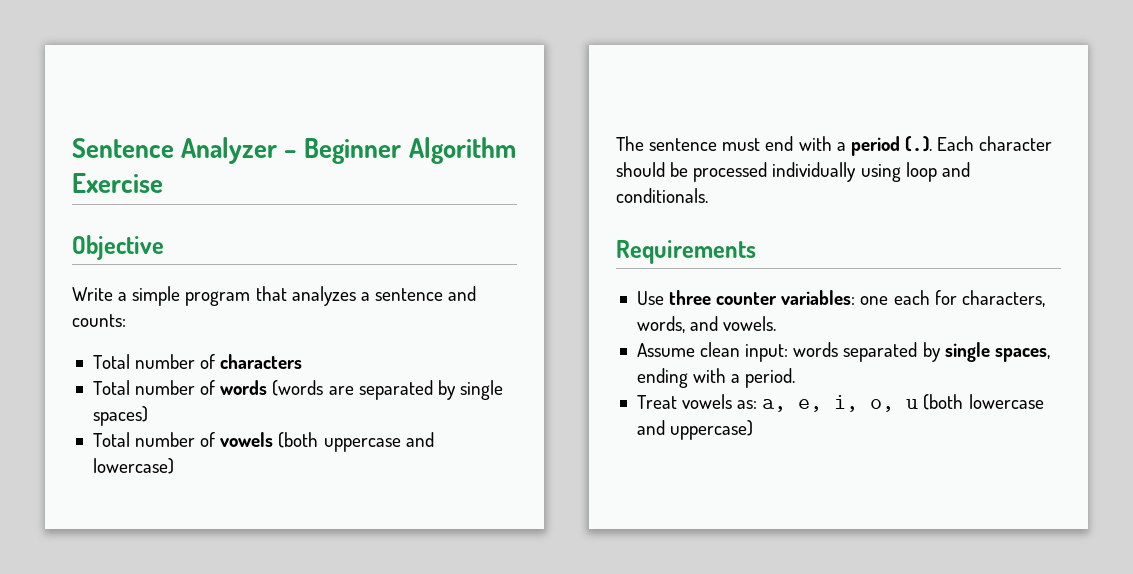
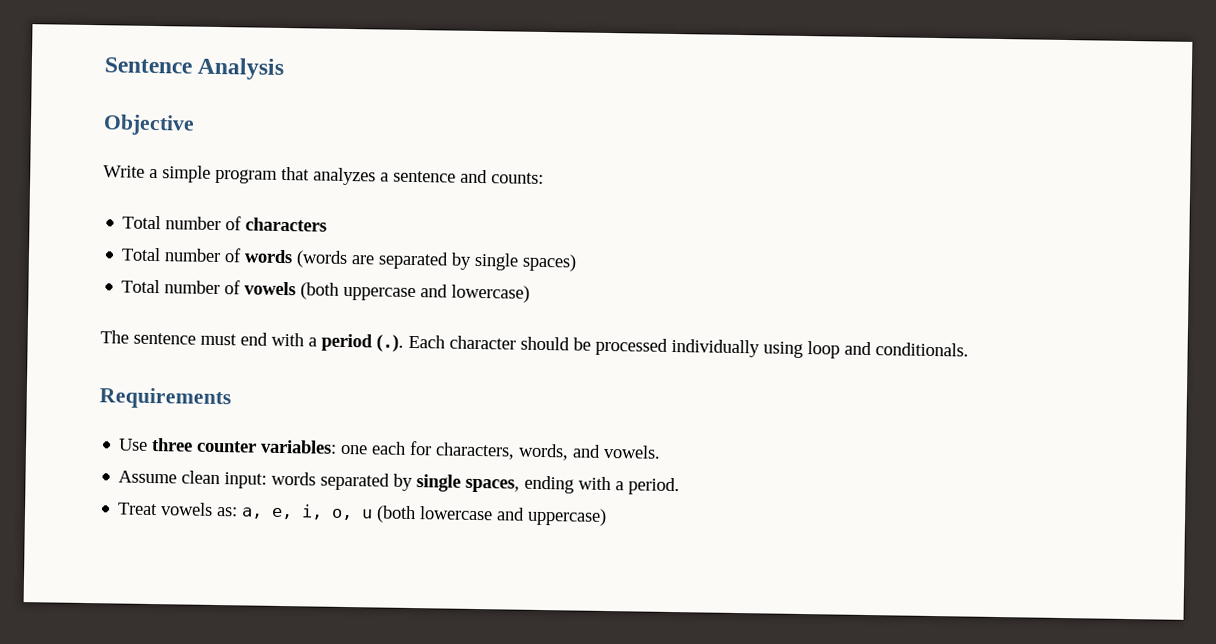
[181,137,516,164] [72,173,163,193] Analyzer – Beginner Algorithm Exercise -> [197,57,286,81] Analysis

